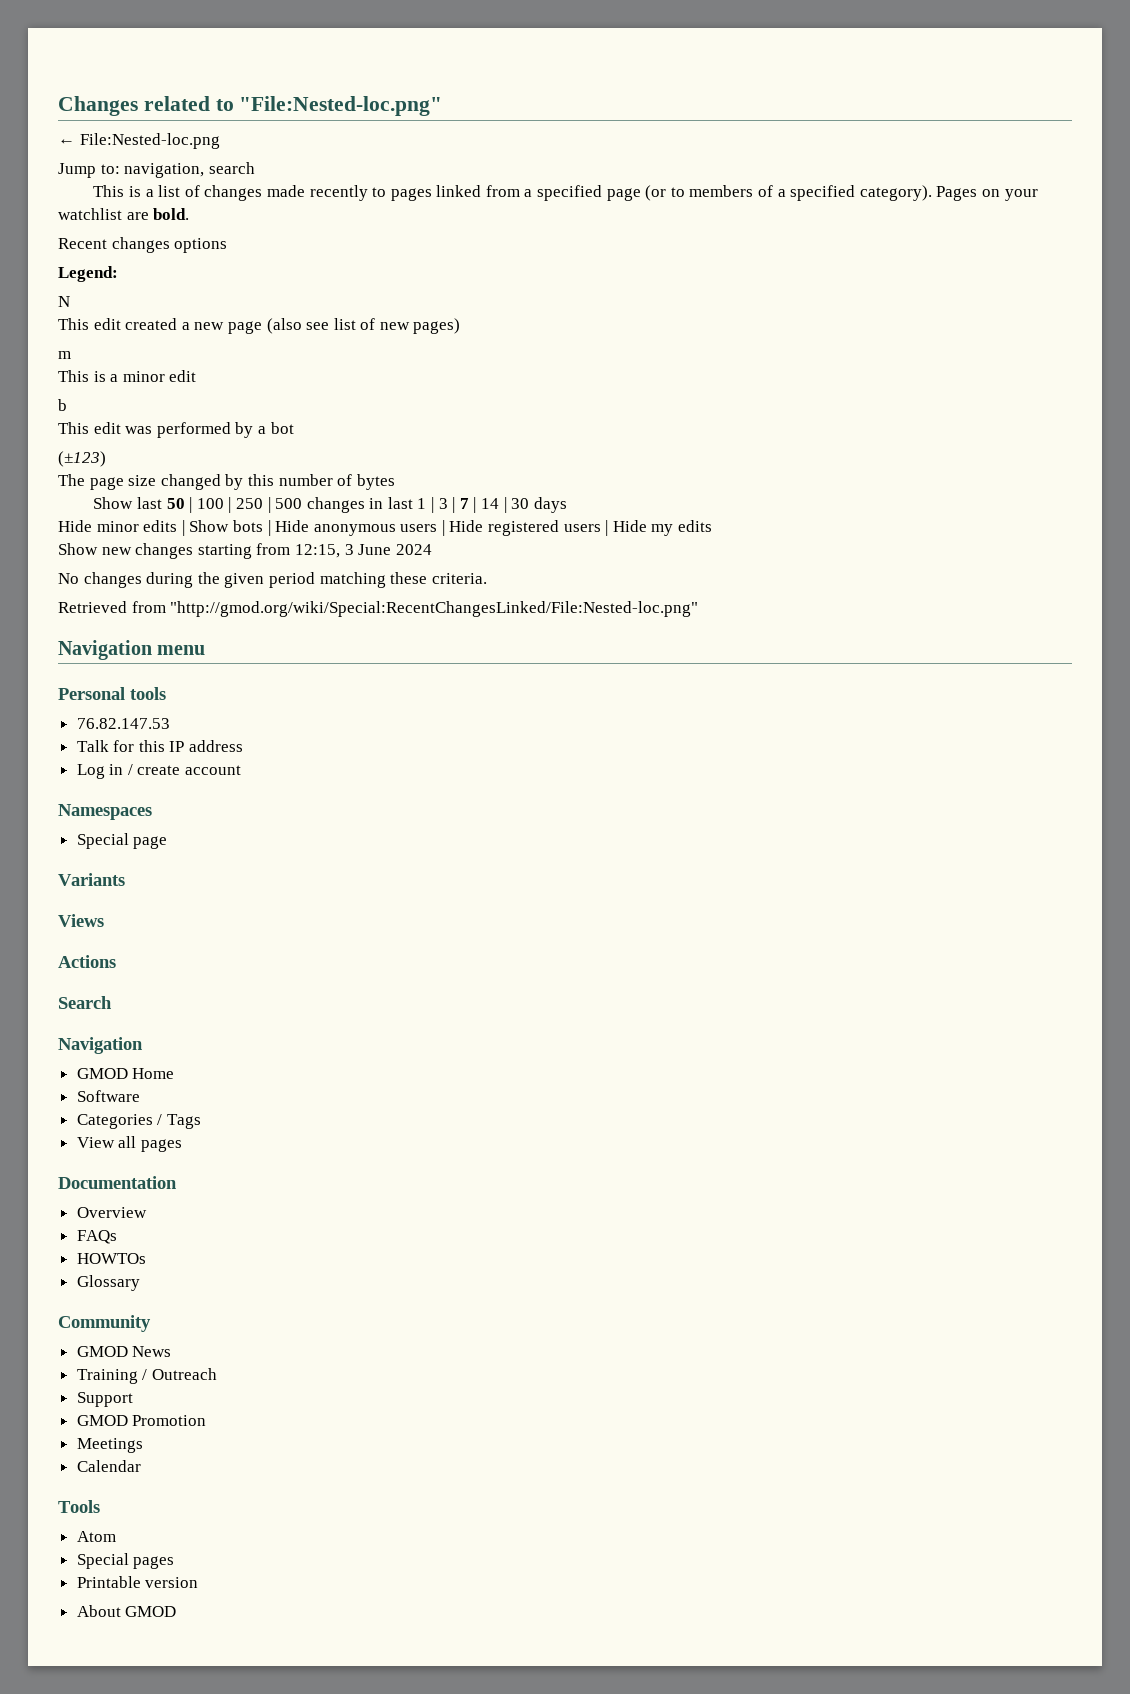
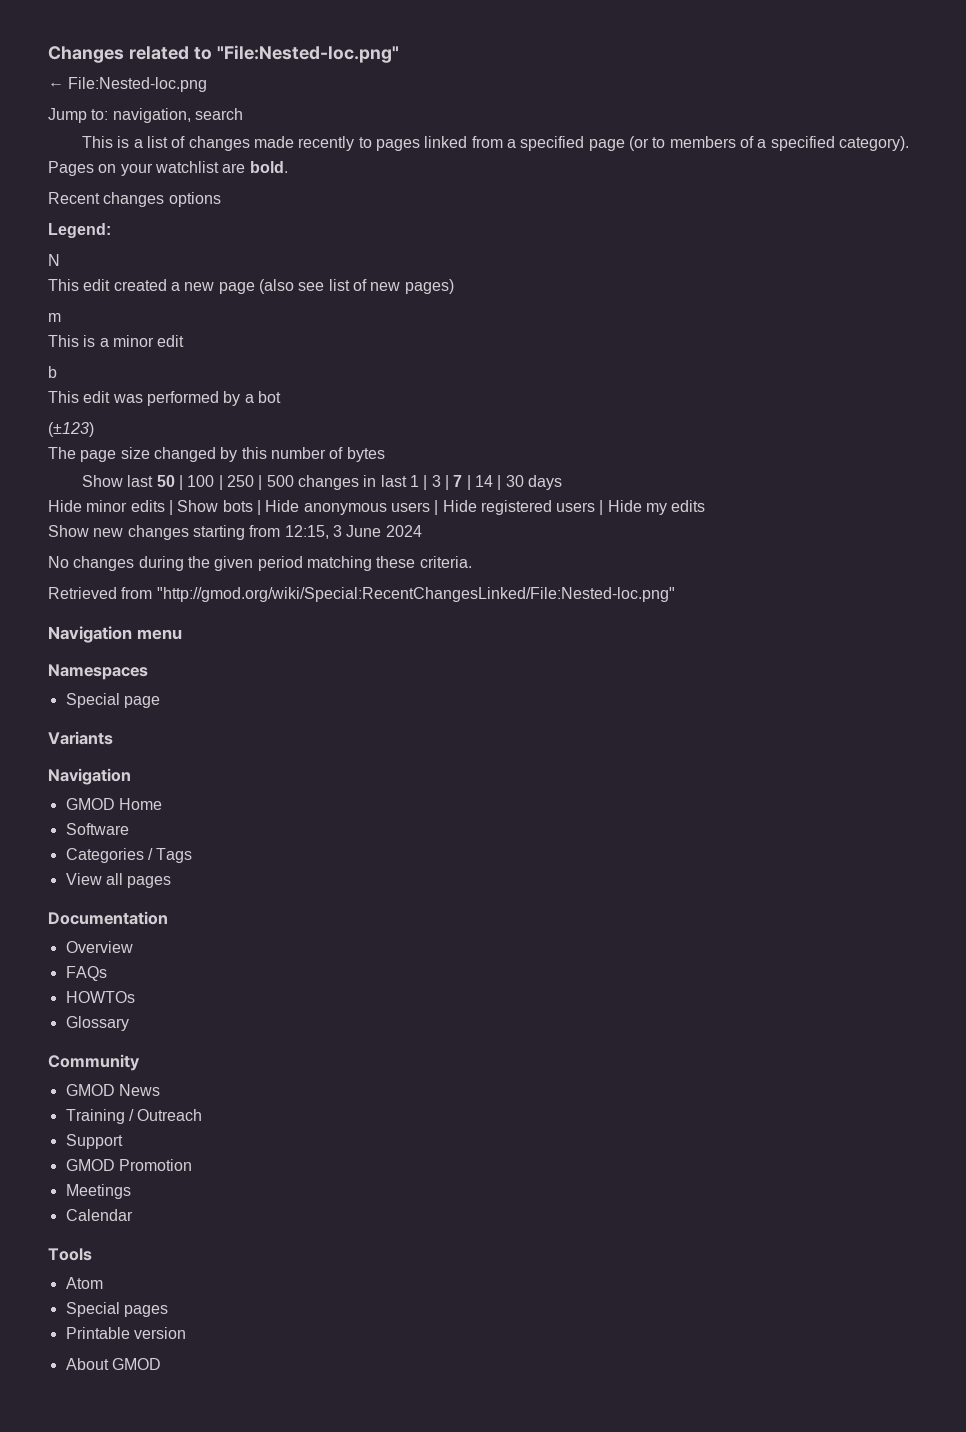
[58,687,166,700] [76,718,170,729] [76,740,244,752] [76,764,242,779] // Personal tools // 76.82.147.53 // Talk for this IP address // Log in / create account -> (182, 634) none
[58,914,104,927] [58,955,116,968] [58,996,112,1009] // Views // Actions // Search -> (113, 738) none

